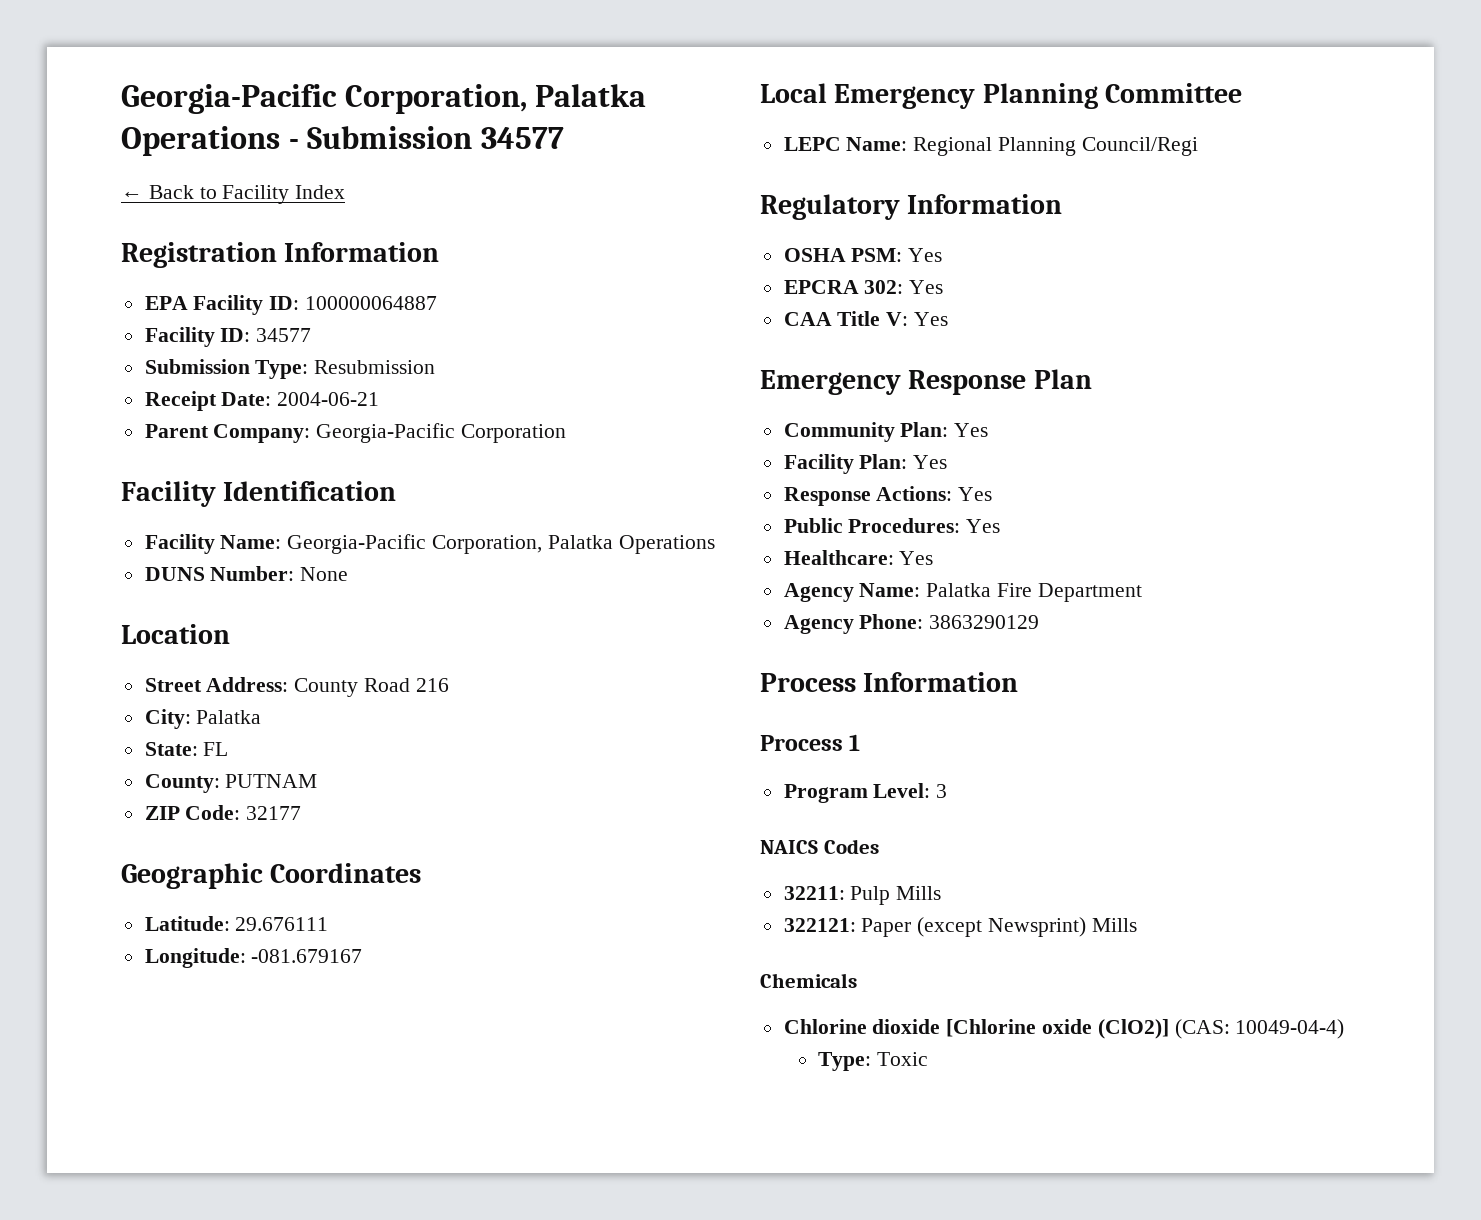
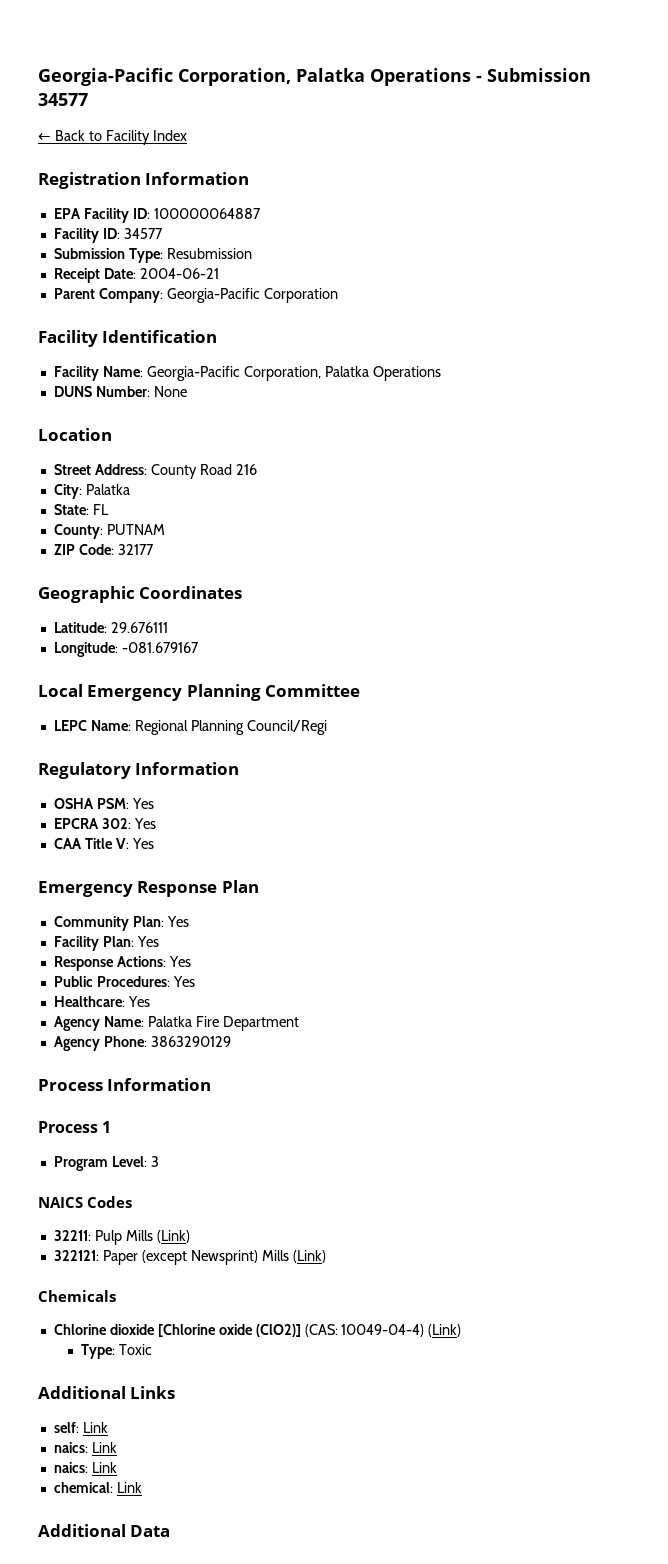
(942, 893) none -> [156,1230,190,1243] (Link)
(1137, 925) none -> [292,1250,326,1263] (Link)
(1345, 1029) none -> [428,1324,462,1337] (Link)
(929, 1059) none -> [38,1386,176,1399] [53,1422,108,1433] [53,1442,117,1453] [53,1462,117,1473] [53,1482,142,1493] [38,1524,171,1537] // Additional Links // self: Link // naics: Link // naics: Link // chemical: Link // Additional Data

